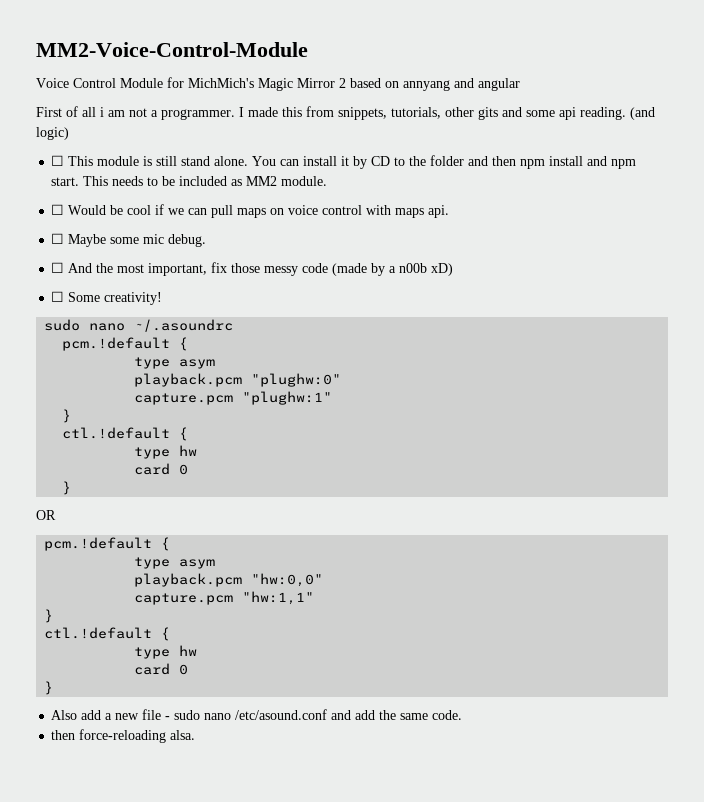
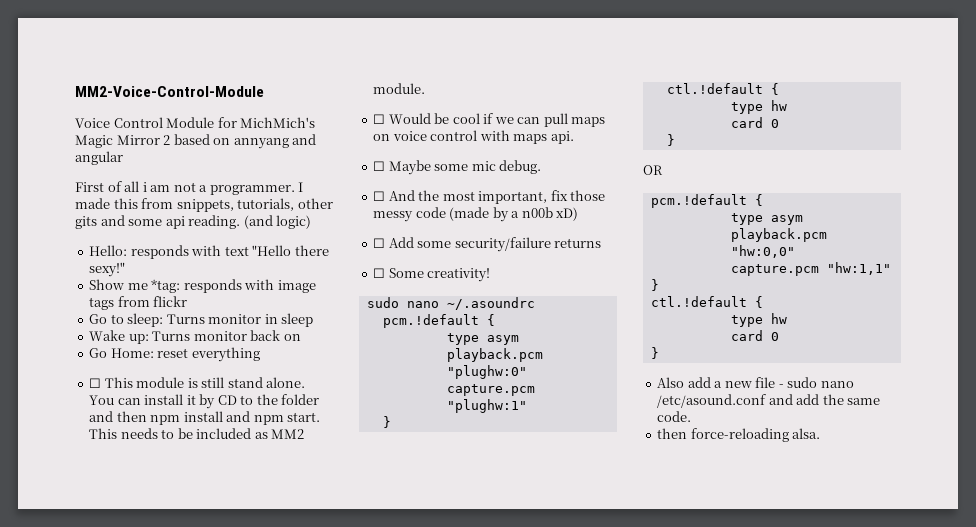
(69, 133) none -> [89,245,329,259] [89,262,126,277] [89,279,316,293] [89,296,188,310] [89,313,314,327] [89,330,301,344] [89,347,260,362] // Hello: responds with text "Hello there sexy!" // Show me *tag: responds with image tags from flickr // Go to sleep: Turns monitor in sleep // Wake up: Turns monitor back on // Go Home: reset everything
(454, 269) none -> [373,237,602,252] // ☐ Add some security/failure returns

